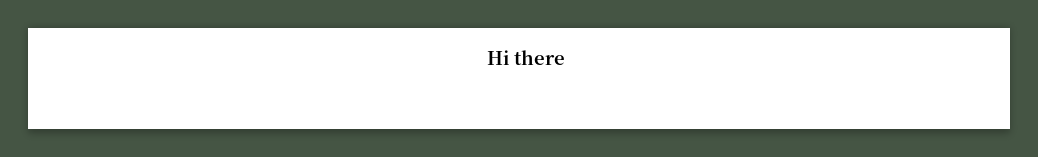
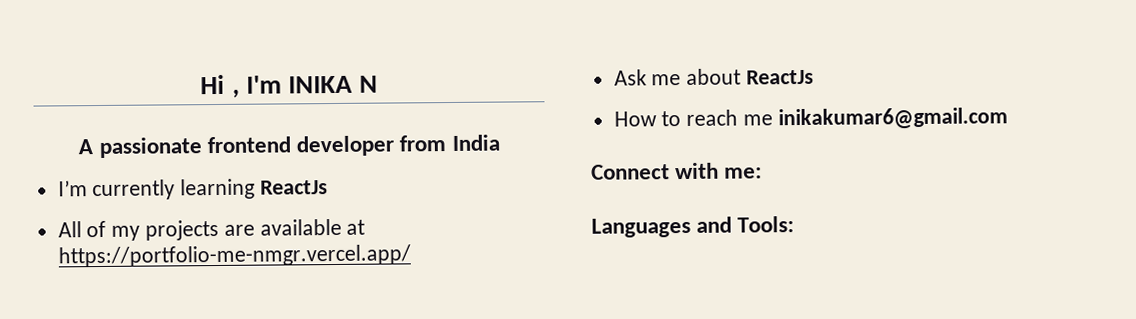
[513,50,565,65] there -> [231,75,378,98] [78,134,500,159] [57,178,329,201] [57,218,366,241] [57,244,411,268] [613,68,815,86] [613,107,1008,131] [591,162,763,180] [591,216,795,238] , I'm INIKA N // A passionate frontend developer from India // I’m currently learning ReactJs // All of my projects are available at https://portfolio-me-nmgr.vercel.app/ // Ask me about ReactJs // How to reach me inikakumar6@gmail.com // Connect with me: // Languages and Tools:

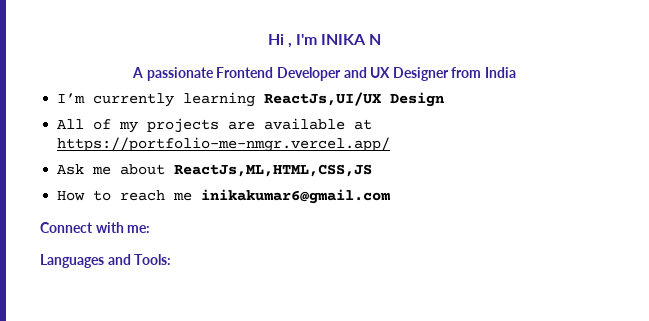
[206,135,395,157] frontend developer -> [216,67,449,81] Frontend Developer and UX Designer
[260,180,329,195] ReactJs -> [264,92,446,107] ReactJs,UI/UX Design
[746,69,815,85] ReactJs -> [174,164,373,177] ReactJs,ML,HTML,CSS,JS

